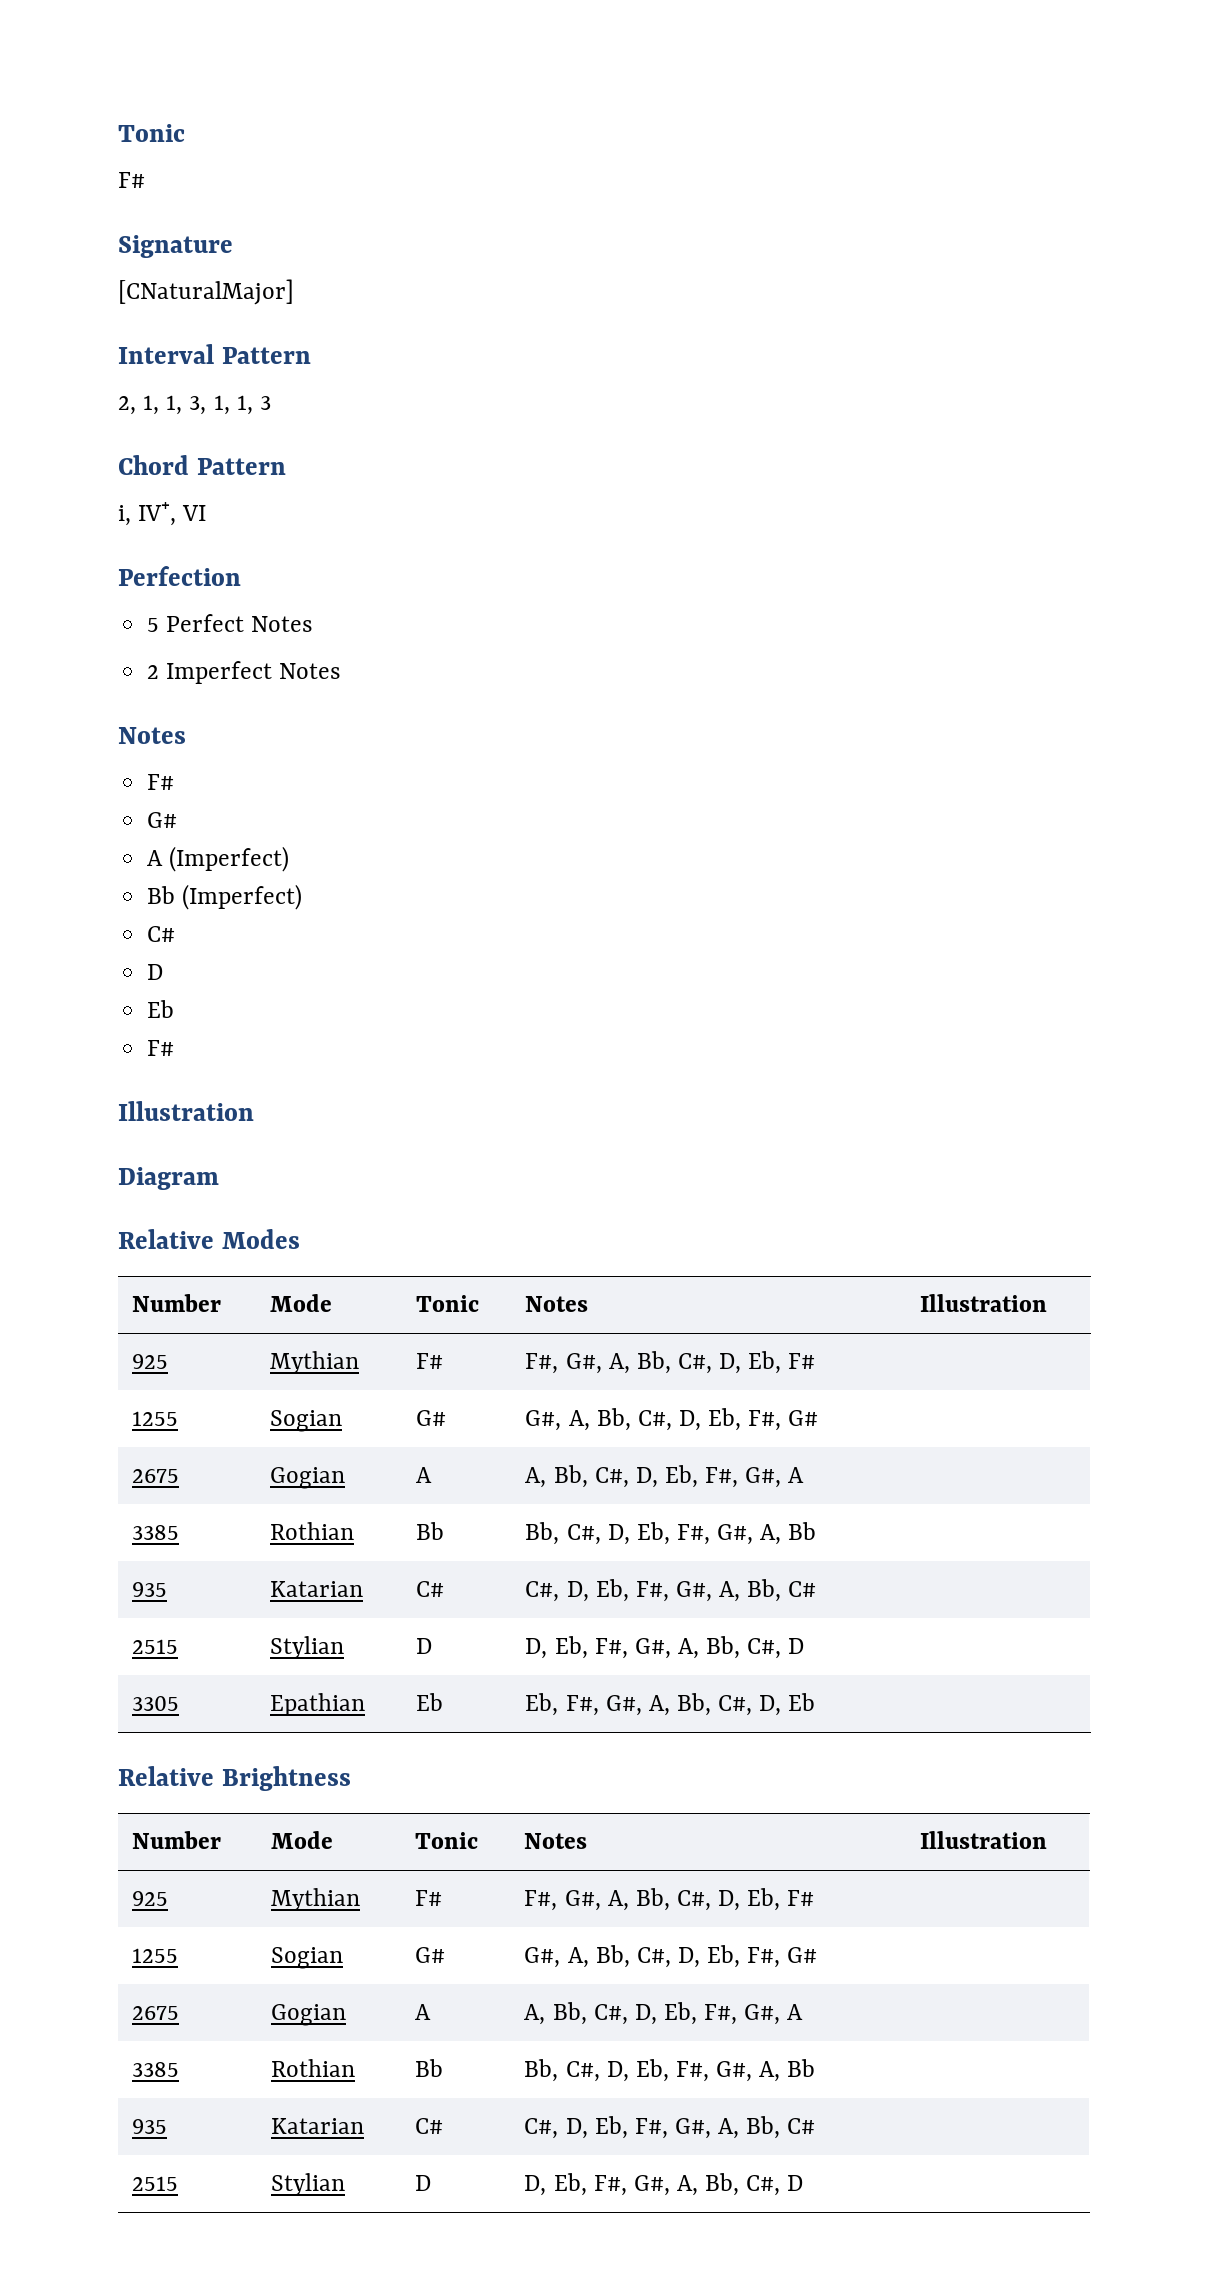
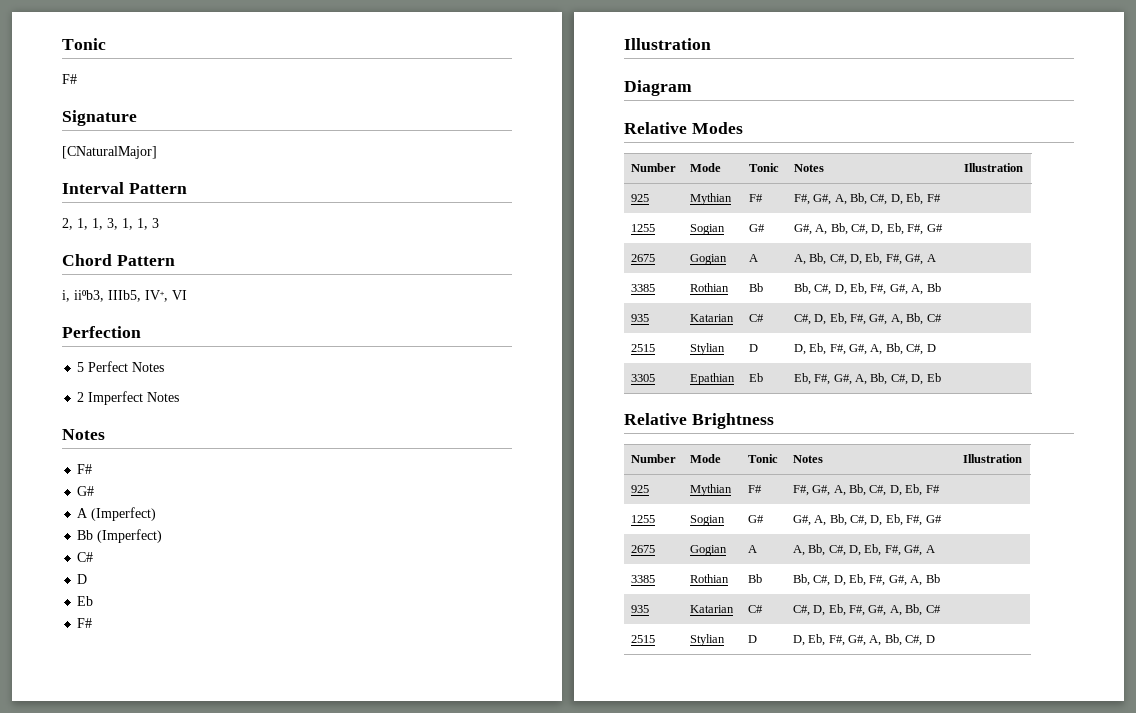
(131, 515) none -> [74,290,141,302] ii⁰b3, IIIb5,

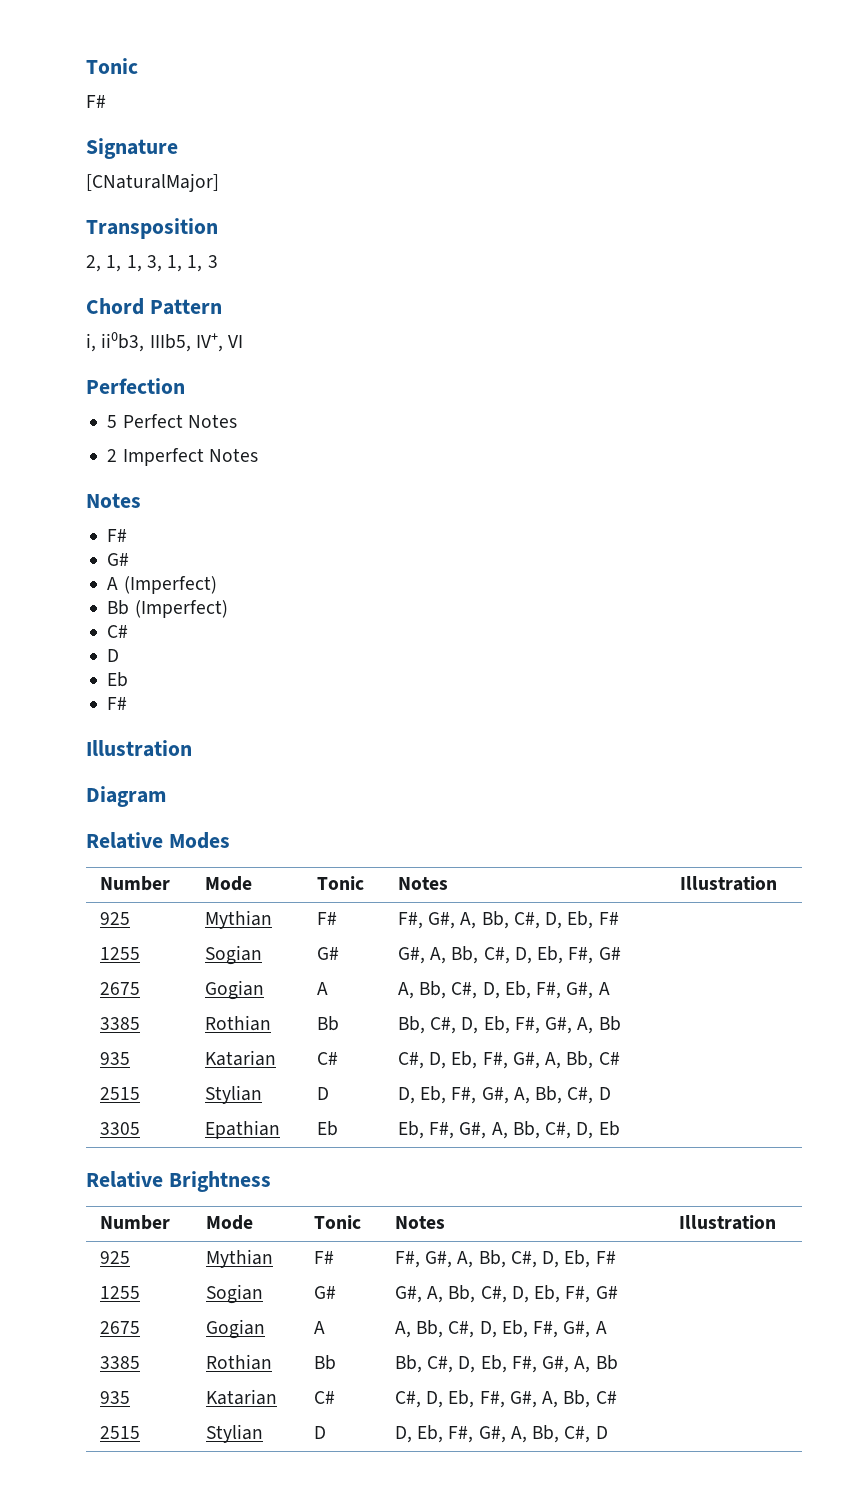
[62,182,187,194] Interval Pattern -> [86,218,218,239] Transposition

